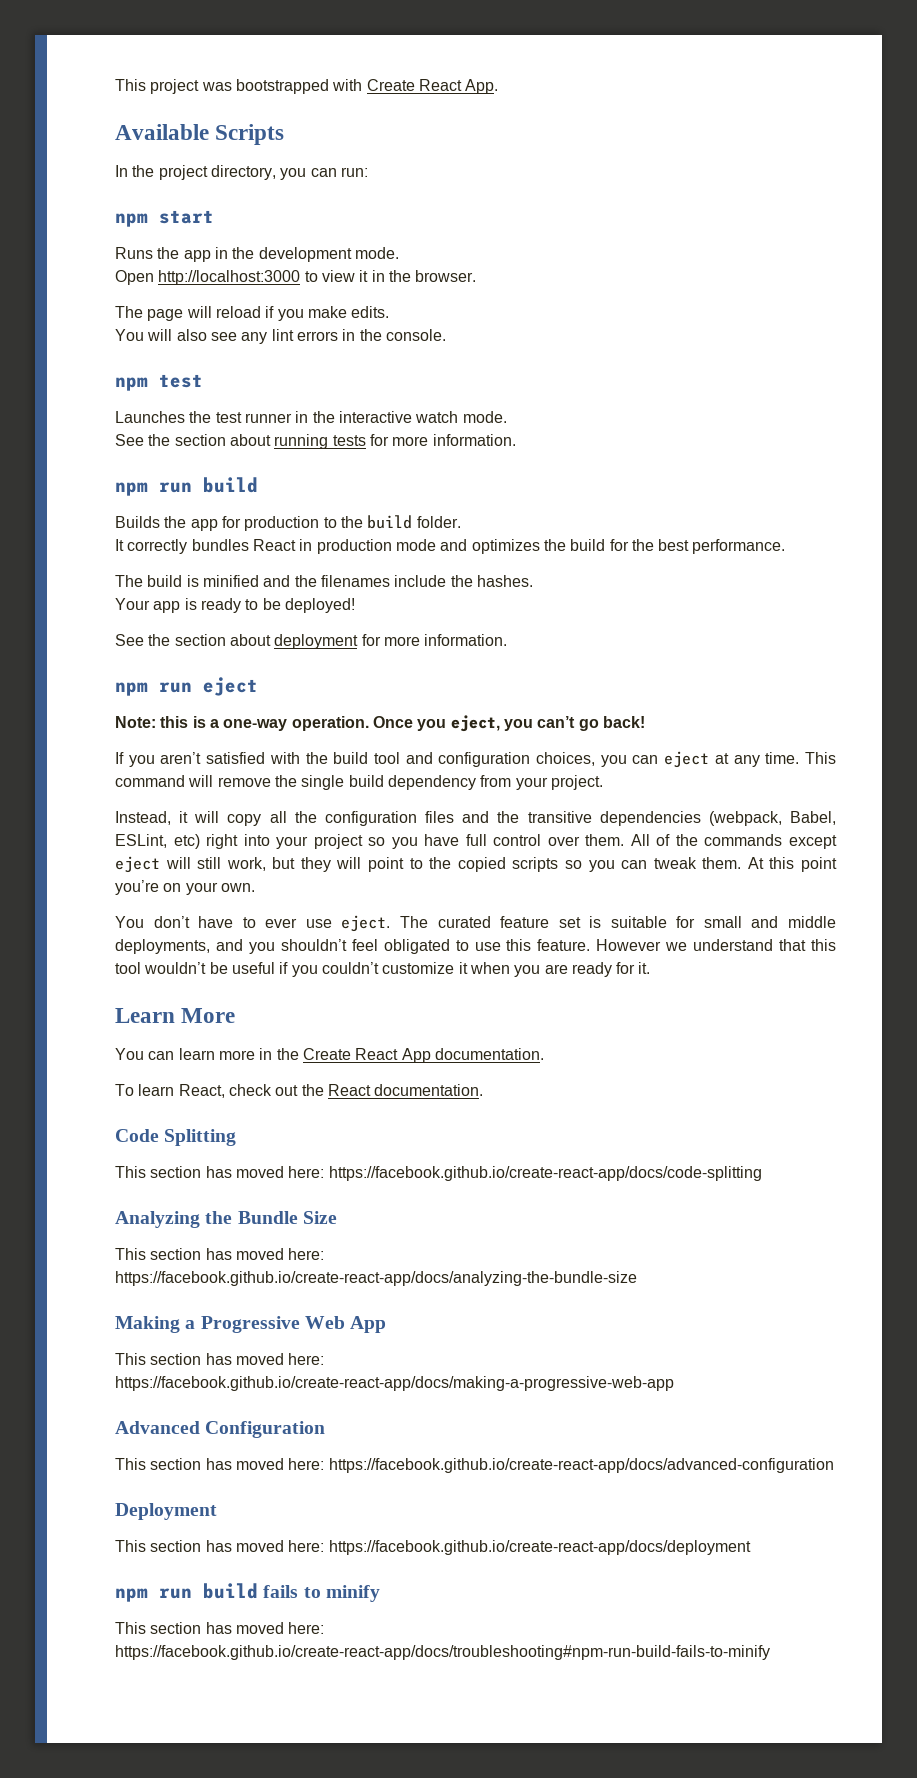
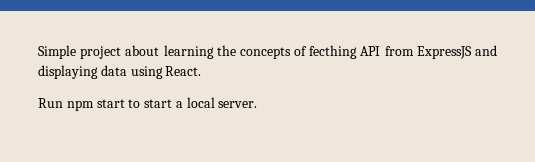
[115,79,499,94] [115,124,285,145] [115,165,368,180] [115,210,214,227] [115,247,399,262] [115,270,477,285] [115,306,390,321] [115,329,446,344] [115,374,203,391] [115,411,507,423] [115,434,516,449] [115,477,258,496] [115,515,461,531] [115,539,786,554] [115,575,533,587] [115,598,355,613] [115,634,508,649] [115,677,258,696] [115,715,645,732] [115,751,837,768] [115,775,603,790] [115,811,836,826] [115,834,837,849] [115,856,837,873] [115,880,255,895] [115,915,836,932] [115,939,837,954] [115,962,651,977] [115,1008,236,1023] [115,1048,544,1063] [115,1084,484,1098] [115,1129,237,1146] [115,1166,762,1181] [115,1211,337,1228] [115,1248,325,1260] [115,1271,637,1286] [115,1316,387,1333] [115,1353,325,1365] [115,1376,674,1391] [115,1421,326,1438] [115,1458,834,1473] [115,1503,217,1520] [115,1540,751,1555] [115,1583,380,1602] [115,1622,325,1634] [115,1645,770,1660] This project was bootstrapped with Create React App. // Available Scripts // In the project directory, you can run: // npm start // Runs the app in the development mode. // Open http://localhost:3000 to view it in the browser. // The page will reload if you make edits. // You will also see any lint errors in the console. // npm test // Launches the test runner in the interactive watch mode. // See the section about running tests for more information. // npm run build // Builds the app for production to the build folder. // It correctly bundles React in production mode and optimizes the build for the best performance. // The build is minified and the filenames include the hashes. // Your app is ready to be deployed! // See the section about deployment for more information. // npm run eject // Note: this is a one-way operation. Once you eject, you can’t go back! // If you aren’t satisfied with the build tool and configuration choices, you can eject at any time. This command will remove the single build dependency from your project. // Instead, it will copy all the configuration files and the transitive dependencies (webpack, Babel, ESLint, etc) right into your project so you have full control over them. All of the commands except eject will still work, but they will point to the copied scripts so you can tweak them. At this point you’re on your own. // You don’t have to ever use eject. The curated feature set is suitable for small and middle deployments, and you shouldn’t feel obligated to use this feature. However we understand that this tool wouldn’t be useful if you couldn’t customize it when you are ready for it. // Learn More // You can learn more in the Create React App documentation. // To learn React, check out the React documentation. // Code Splitting // This section has moved here: https://facebook.github.io/create-react-app/docs/code-splitting // Analyzing the Bundle Size // This section has moved here: https://facebook.github.io/create-react-app/docs/analyzing-the-bundle-size // Making a Progressive Web App // This section has moved here: https://facebook.github.io/create-react-app/docs/making-a-progressive-web-app // Advanced Configuration // This section has moved here: https://facebook.github.io/create-react-app/docs/advanced-configuration // Deployment // This section has moved here: https://facebook.github.io/create-react-app/docs/deployment // npm run build fails to minify // This section has moved here: https://facebook.github.io/create-react-app/docs/troubleshooting#npm-run-build-fails-to-minify -> [38,45,497,59] [38,65,202,79] [38,97,258,111] Simple project about learning the concepts of fecthing API from ExpressJS and displaying data using React. // Run npm start to start a local server.

